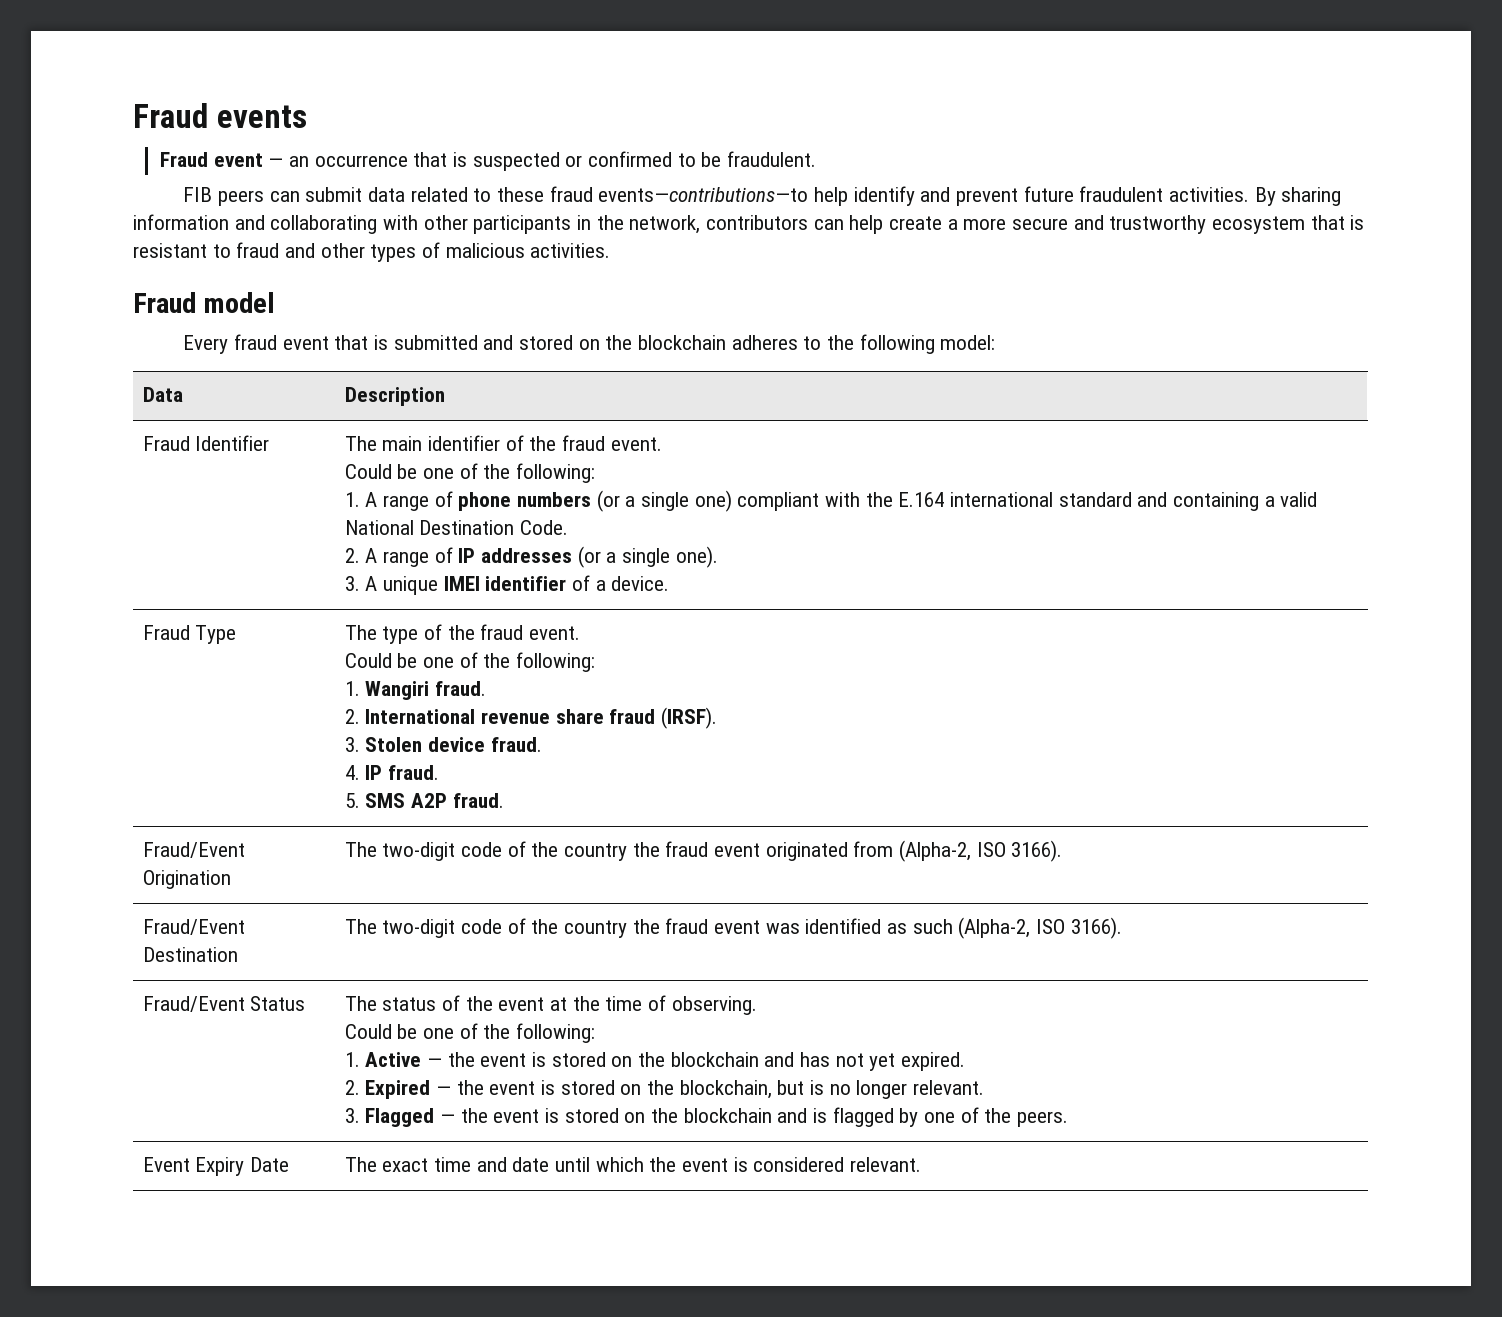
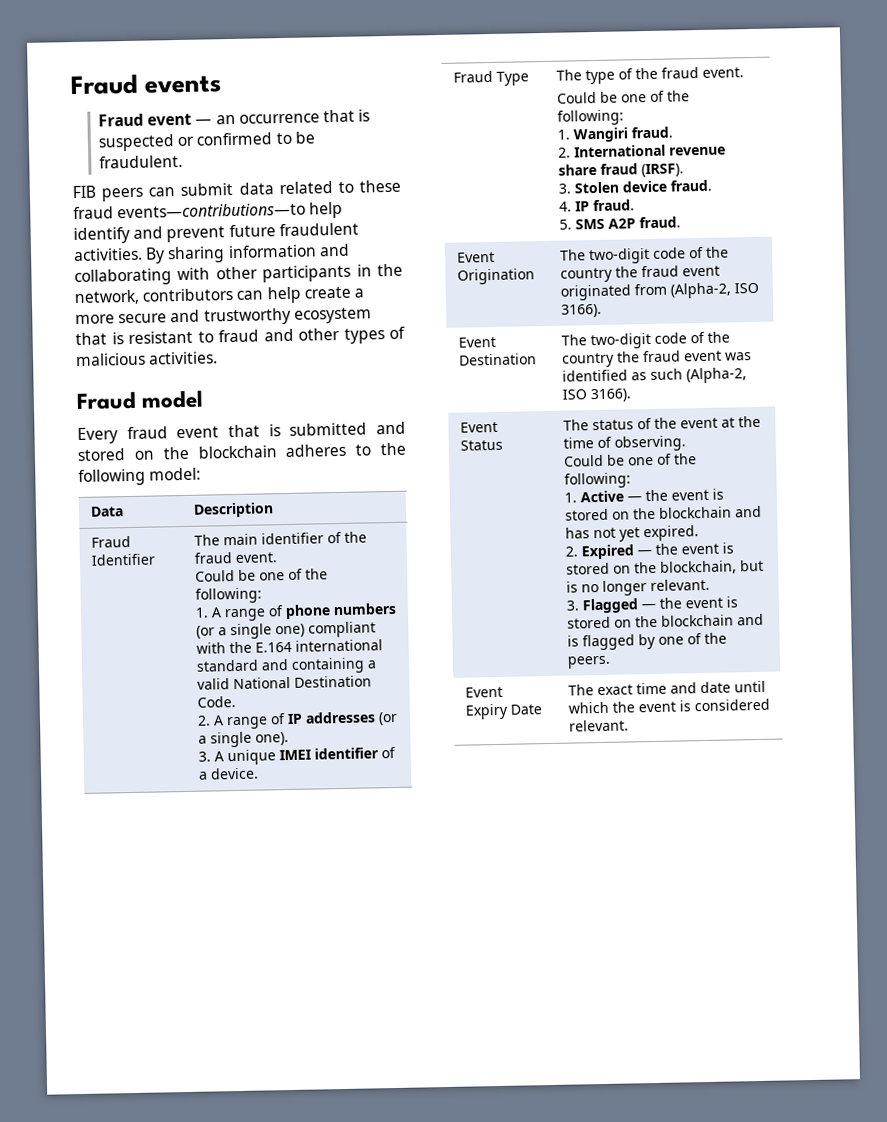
[142,842,245,858] Fraud/Event -> [456,251,495,263] Event
[142,919,245,935] Fraud/Event -> [457,336,496,348] Event
[142,996,245,1012] Fraud/Event -> [459,421,498,433] Event

